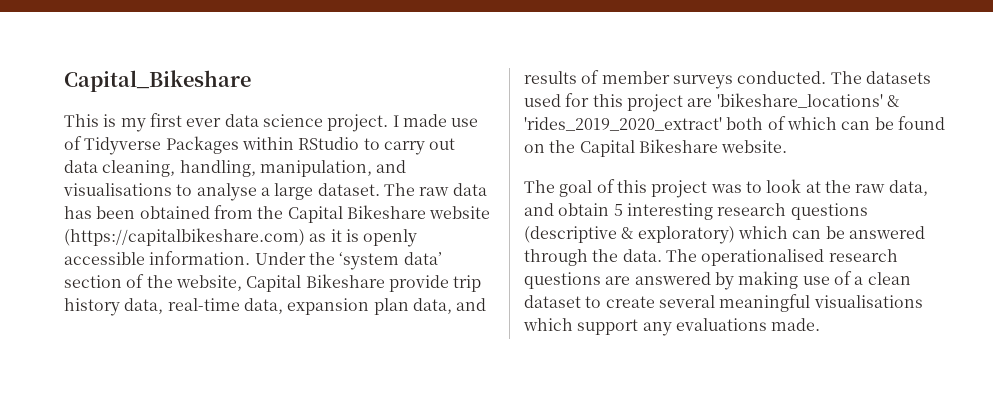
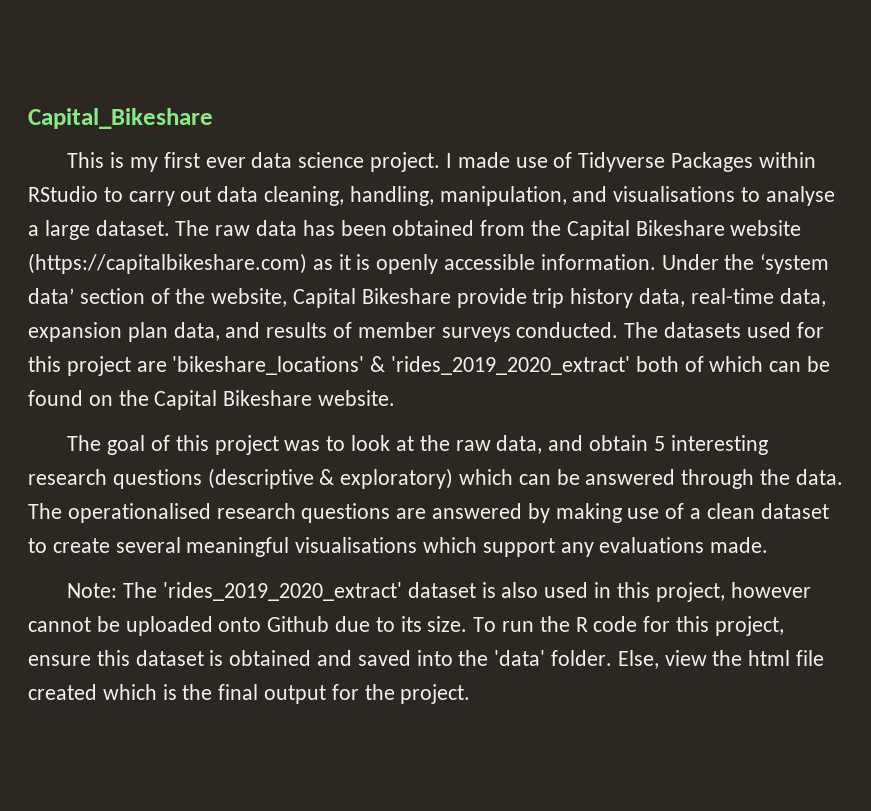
(821, 324) none -> [67,582,811,602] [28,616,784,636] [28,650,825,669] [28,684,471,704] // Note: The 'rides_2019_2020_extract' dataset is also used in this project, however cannot be uploaded onto Github due to its size. To run the R code for this project, ensure this dataset is obtained and saved into the 'data' folder. Else, view the html file created which is the final output for the project.

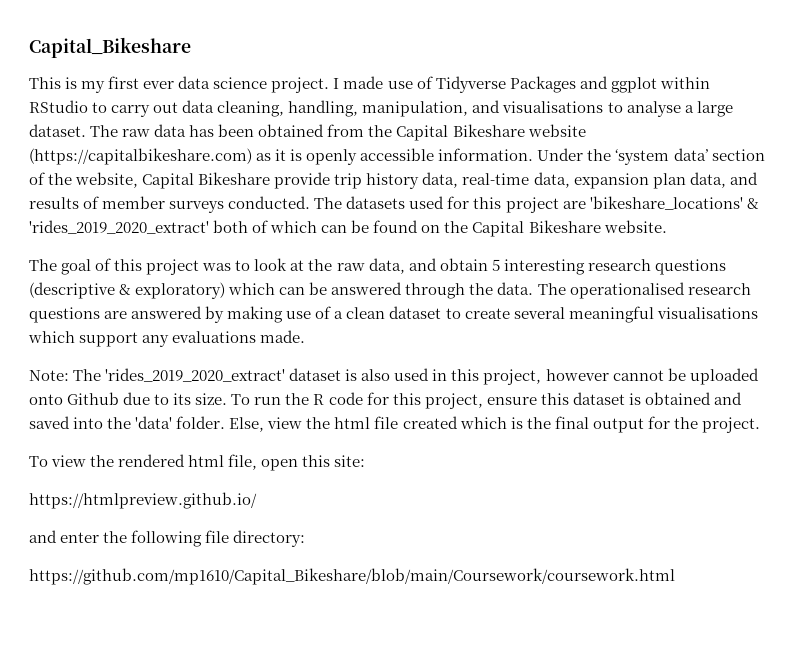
(753, 162) none -> [579,76,657,93] and ggplot
(471, 694) none -> [29,454,366,471] [29,492,257,509] [29,530,306,547] [29,568,675,585] // To view the rendered html file, open this site: // https://htmlpreview.github.io/ // and enter the following file directory: // https://github.com/mp1610/Capital_Bikeshare/blob/main/Coursework/coursework.html

